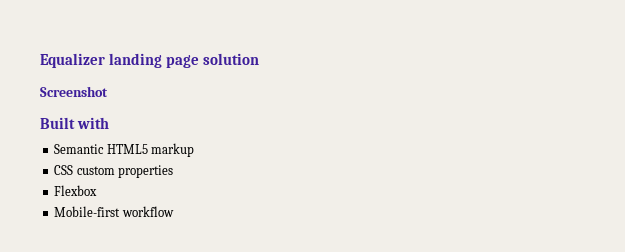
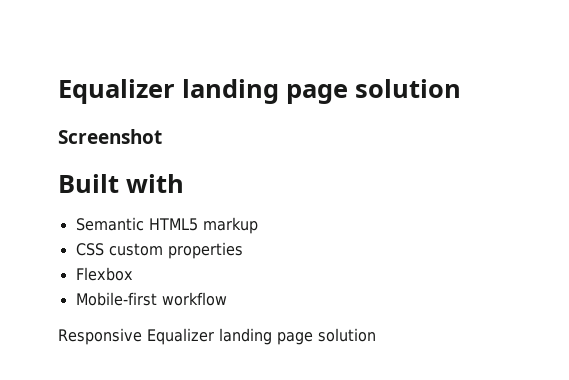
(174, 211) none -> [58,328,376,345] // Responsive Equalizer landing page solution

